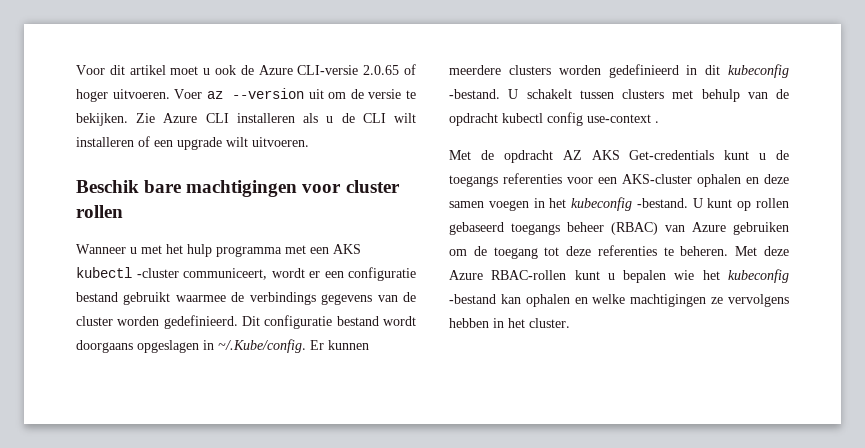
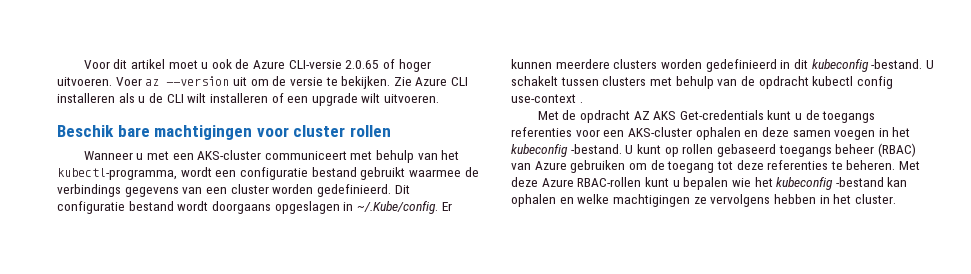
[166,244,361,257] [76,267,320,280] het hulp programma met een AKS kubectl -cluster communiceert, wordt er -> [172,150,460,163] [57,167,212,180] een AKS-cluster communiceert met behulp van het kubectl-programma, wordt
[403,292,416,302] de -> [205,187,227,194] een

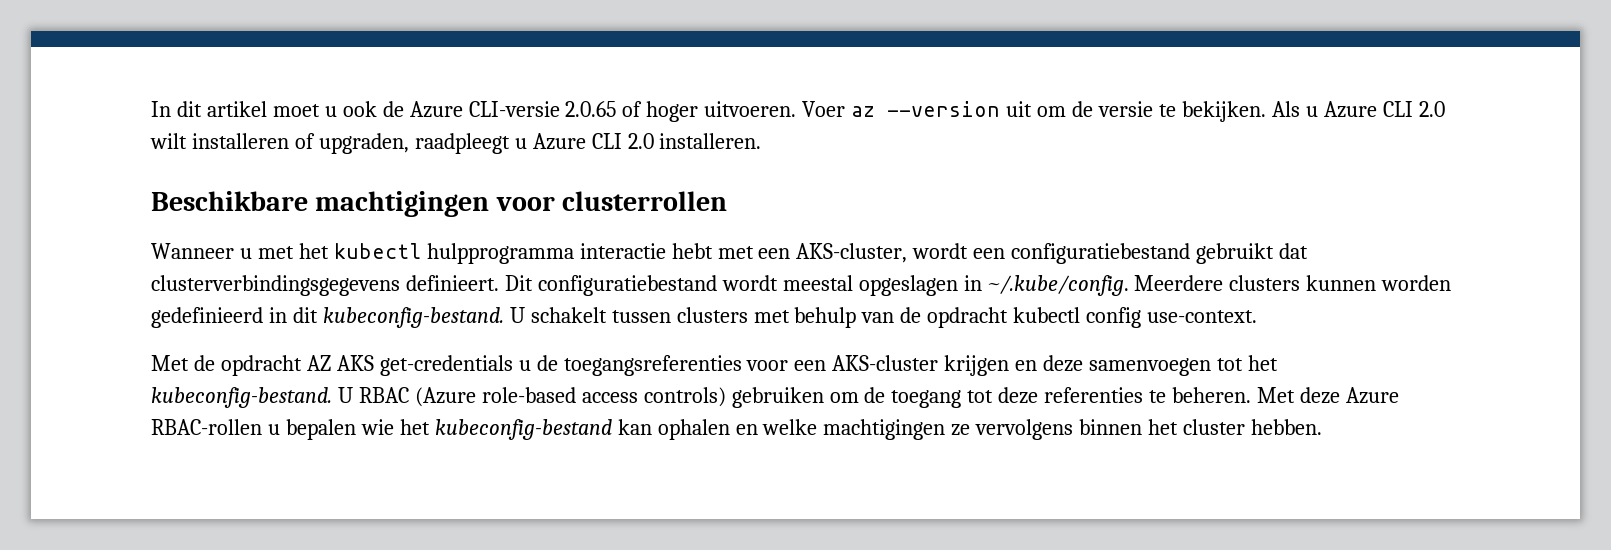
[83,60,110,69] Voor -> [151,101,171,117] In
[393,77,469,86] [57,93,440,106] [57,125,391,140] [83,150,460,163] [57,167,479,180] [57,184,410,197] [57,201,452,214] [511,59,658,69] Zie Azure CLI installeren als u de CLI wilt installeren of een upgrade wilt uitvoeren. // Beschik bare machtigingen voor cluster rollen // Wanneer u met een AKS-cluster communiceert met behulp van het kubectl-programma, wordt een configuratie bestand gebruikt waarmee de verbindings gegevens van een cluster worden gedefinieerd. Dit configuratie bestand wordt doorgaans opgeslagen in ~/.Kube/config. Er kunnen meerdere clusters -> [1271,101,1445,118] [150,133,762,154] [151,191,728,217] [151,243,1309,264] [151,275,1377,296] Als u Azure CLI 2.0 wilt installeren of upgraden, raadpleegt u Azure CLI 2.0 installeren. // Beschikbare machtigingen voor clusterrollen // Wanneer u met het kubectl hulpprogramma interactie hebt met een AKS-cluster, wordt een configuratiebestand gebruikt dat clusterverbindingsgegevens definieert. Dit configuratiebestand wordt meestal opgeslagen in ~/.kube/config. Meerdere clusters kunnen
[811,59,923,72] kubeconfig -bestand. -> [322,307,504,328] kubeconfig-bestand.
[511,94,583,103] use-context . -> [1147,310,1258,323] use-context.
[679,110,876,123] [511,127,572,137] Get-credentials kunt u de toegangs referenties -> [379,355,742,376] get-credentials u de toegangsreferenties
[695,127,741,140] ophalen -> [944,355,1010,376] krijgen
[792,127,911,140] [511,143,916,157] [511,161,567,170] samen voegen in het kubeconfig -bestand. U kunt op rollen gebaseerd toegangs beheer (RBAC) van Azure -> [1089,355,1278,376] [151,387,726,408] samenvoegen tot het kubeconfig-bestand. U RBAC (Azure role-based access controls)
[644,177,669,187] kunt -> (262, 427) none
[776,177,884,190] kubeconfig -bestand -> [434,419,612,440] kubeconfig-bestand
[773,194,896,204] hebben in het cluster. -> [1079,419,1323,435] binnen het cluster hebben.

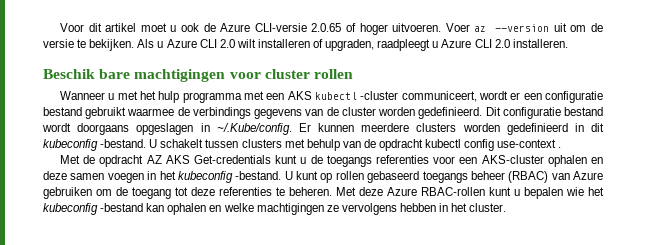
[151,101,171,117] In -> [60,23,85,32] Voor
[151,191,728,217] [151,243,1309,264] [151,275,1377,296] Beschikbare machtigingen voor clusterrollen // Wanneer u met het kubectl hulpprogramma interactie hebt met een AKS-cluster, wordt een configuratiebestand gebruikt dat clusterverbindingsgegevens definieert. Dit configuratiebestand wordt meestal opgeslagen in ~/.kube/config. Meerdere clusters kunnen -> [43,69,353,82] [60,91,603,103] [43,107,603,119] [42,123,457,135] Beschik bare machtigingen voor cluster rollen // Wanneer u met het hulp programma met een AKS kubectl -cluster communiceert, wordt er een configuratie bestand gebruikt waarmee de verbindings gegevens van de cluster worden gedefinieerd. Dit configuratie bestand wordt doorgaans opgeslagen in ~/.Kube/config. Er kunnen meerdere clusters
[322,307,504,328] kubeconfig-bestand. -> [43,139,147,151] kubeconfig -bestand.
[1147,310,1258,323] use-context. -> [497,139,562,148] use-context .
[379,355,742,376] get-credentials u de toegangsreferenties -> [194,155,430,167] Get-credentials kunt u de toegangs referenties
[944,355,1010,376] krijgen -> [547,155,587,167] ophalen
[1089,355,1278,376] [151,387,726,408] samenvoegen tot het kubeconfig-bestand. U RBAC (Azure role-based access controls) -> [70,171,603,183] samen voegen in het kubeconfig -bestand. U kunt op rollen gebaseerd toegangs beheer (RBAC) van Azure
(262, 427) none -> [489,187,511,196] kunt
[434,419,612,440] kubeconfig-bestand -> [43,203,144,215] kubeconfig -bestand
[1079,419,1323,435] binnen het cluster hebben. -> [399,203,507,212] hebben in het cluster.

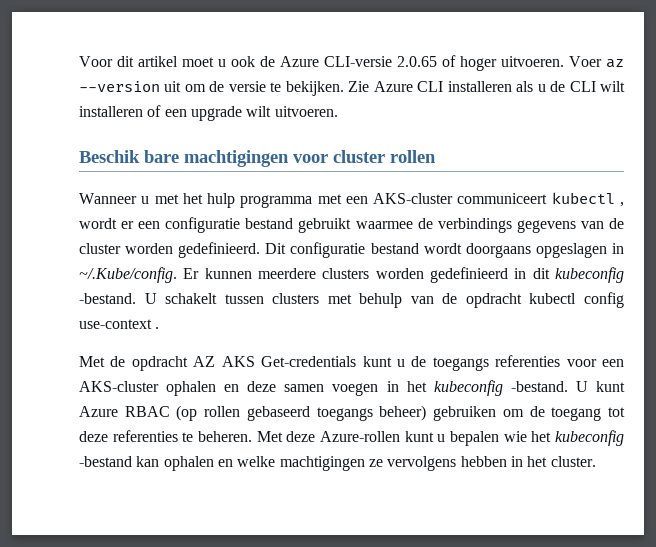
[137,39,568,51] Als u Azure CLI 2.0 wilt installeren of upgraden, raadpleegt u Azure CLI 2.0 installeren. -> [348,81,626,92] [79,105,338,121] Zie Azure CLI installeren als u de CLI wilt installeren of een upgrade wilt uitvoeren.
[287,91,477,102] AKS kubectl -cluster communiceert, -> [373,192,624,207] AKS-cluster communiceert kubectl ,
[320,171,603,183] op rollen gebaseerd toegangs beheer (RBAC) van Azure -> [79,405,427,421] Azure RBAC (op rollen gebaseerd toegangs beheer)
[387,187,485,196] Azure RBAC-rollen -> [319,431,400,442] Azure-rollen

